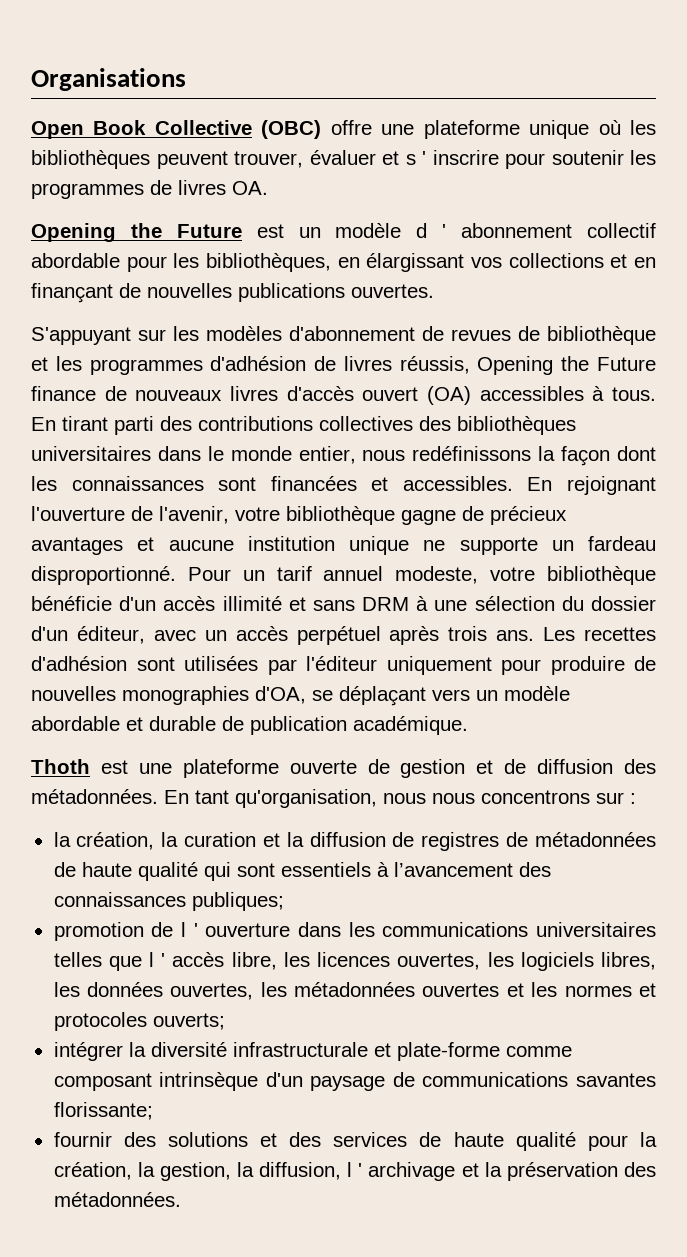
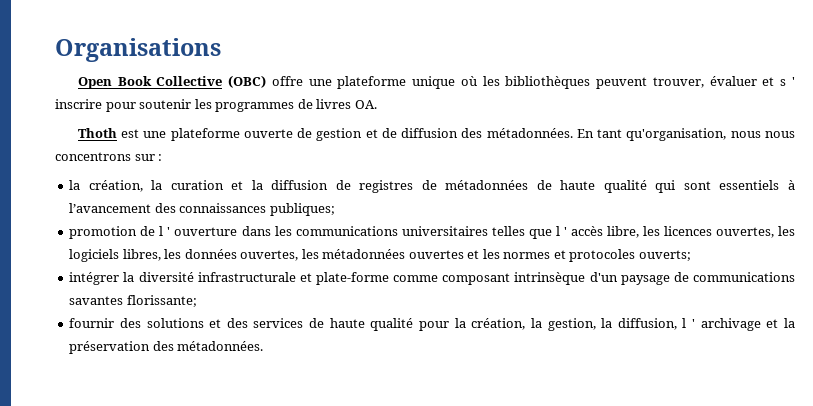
[31,223,657,242] [31,253,656,272] [31,283,434,303] [31,326,656,345] [31,356,656,375] [31,386,656,405] [31,416,576,435] [31,446,657,466] [31,476,656,495] [31,506,567,525] [31,536,656,555] [31,566,656,585] [31,596,656,611] [31,626,656,645] [31,656,656,675] [31,686,570,706] [31,716,468,735] // Opening the Future est un modèle d ' abonnement collectif abordable pour les bibliothèques, en élargissant vos collections et en finançant de nouvelles publications ouvertes. // S'appuyant sur les modèles d'abonnement de revues de bibliothèque et les programmes d'adhésion de livres réussis, Opening the Future finance de nouveaux livres d'accès ouvert (OA) accessibles à tous. En tirant parti des contributions collectives des bibliothèques universitaires dans le monde entier, nous redéfinissons la façon dont les connaissances sont financées et accessibles. En rejoignant l'ouverture de l'avenir, votre bibliothèque gagne de précieux avantages et aucune institution unique ne supporte un fardeau disproportionné. Pour un tarif annuel modeste, votre bibliothèque bénéficie d'un accès illimité et sans DRM à une sélection du dossier d'un éditeur, avec un accès perpétuel après trois ans. Les recettes d'adhésion sont utilisées par l'éditeur uniquement pour produire de nouvelles monographies d'OA, se déplaçant vers un modèle abordable et durable de publication académique. -> (377, 104) none

